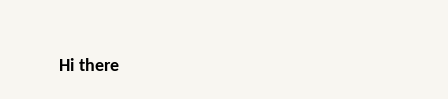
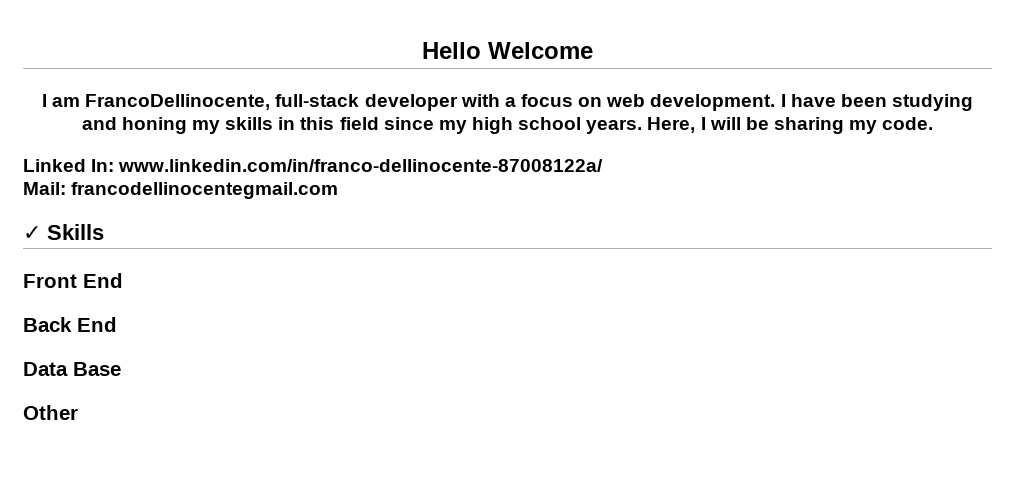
[59,58,119,71] Hi there -> [422,42,593,59] [42,94,973,111] [81,117,934,134] [23,159,604,172] [23,182,339,199] [23,224,104,240] [23,273,123,288] [23,317,117,332] [23,362,121,376] [23,405,78,420] Hello Welcome // I am FrancoDellinocente, full-stack developer with a focus on web development. I have been studying and honing my skills in this field since my high school years. Here, I will be sharing my code. // Linked In: www.linkedin.com/in/franco-dellinocente-87008122a/ // Mail: francodellinocentegmail.com // ✓ Skills // Front End // Back End // Data Base // Other

